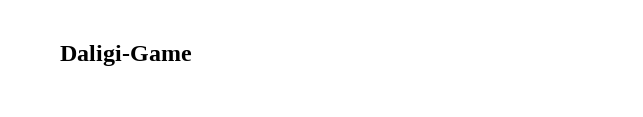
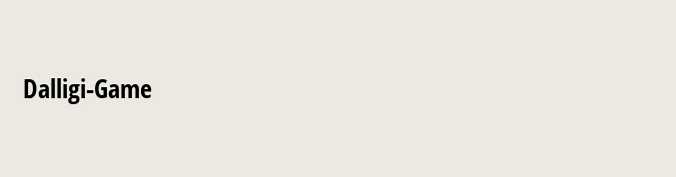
[60,45,192,66] Daligi-Game -> [22,78,153,105] Dalligi-Game

